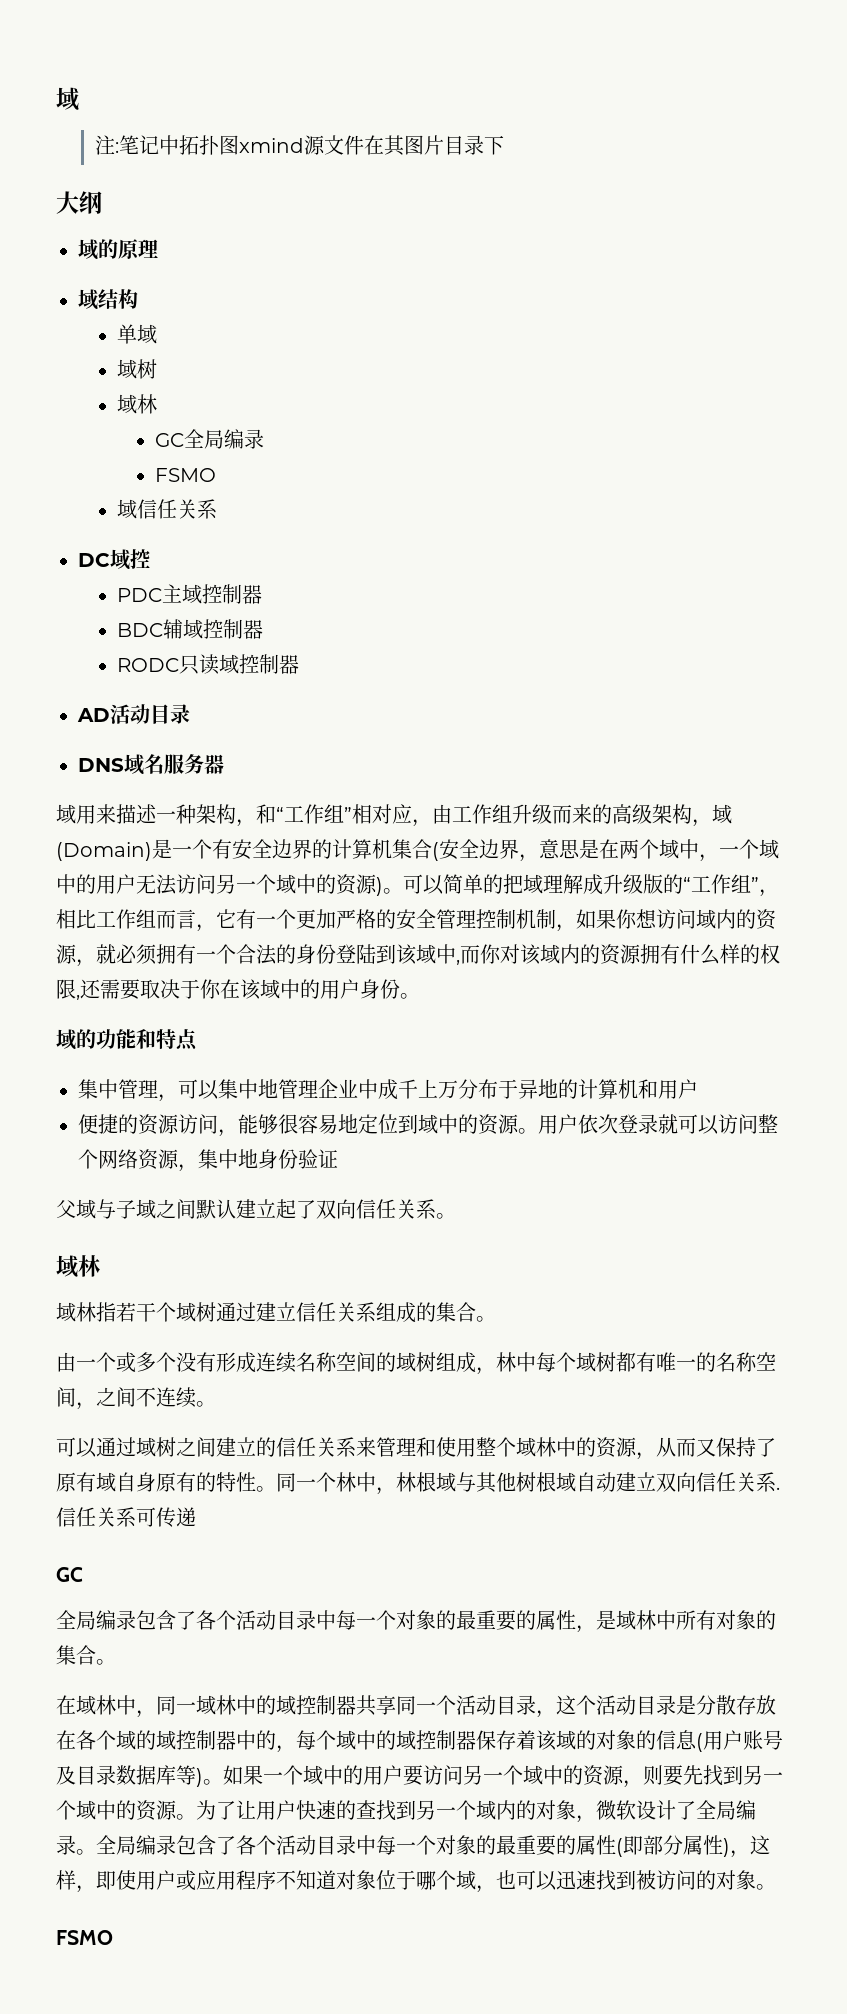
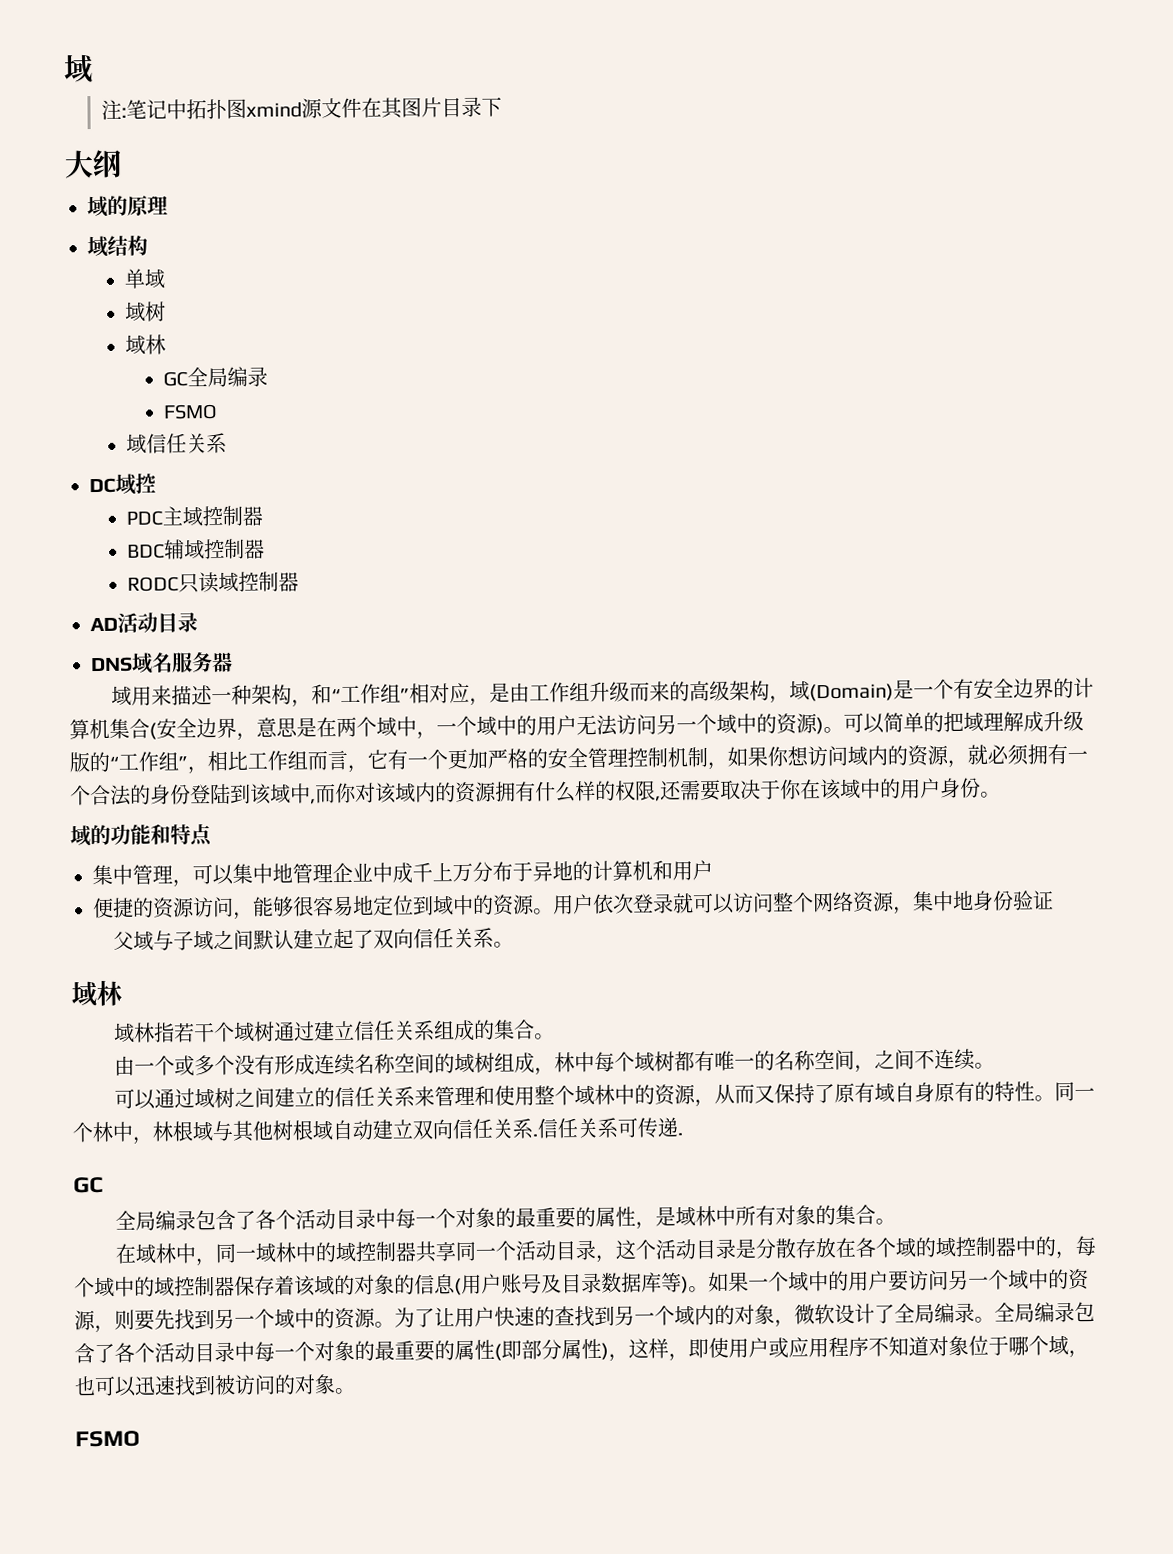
(432, 823) none -> [488,682,510,703] 是
(196, 1517) none -> [677,1132,683,1136] .

